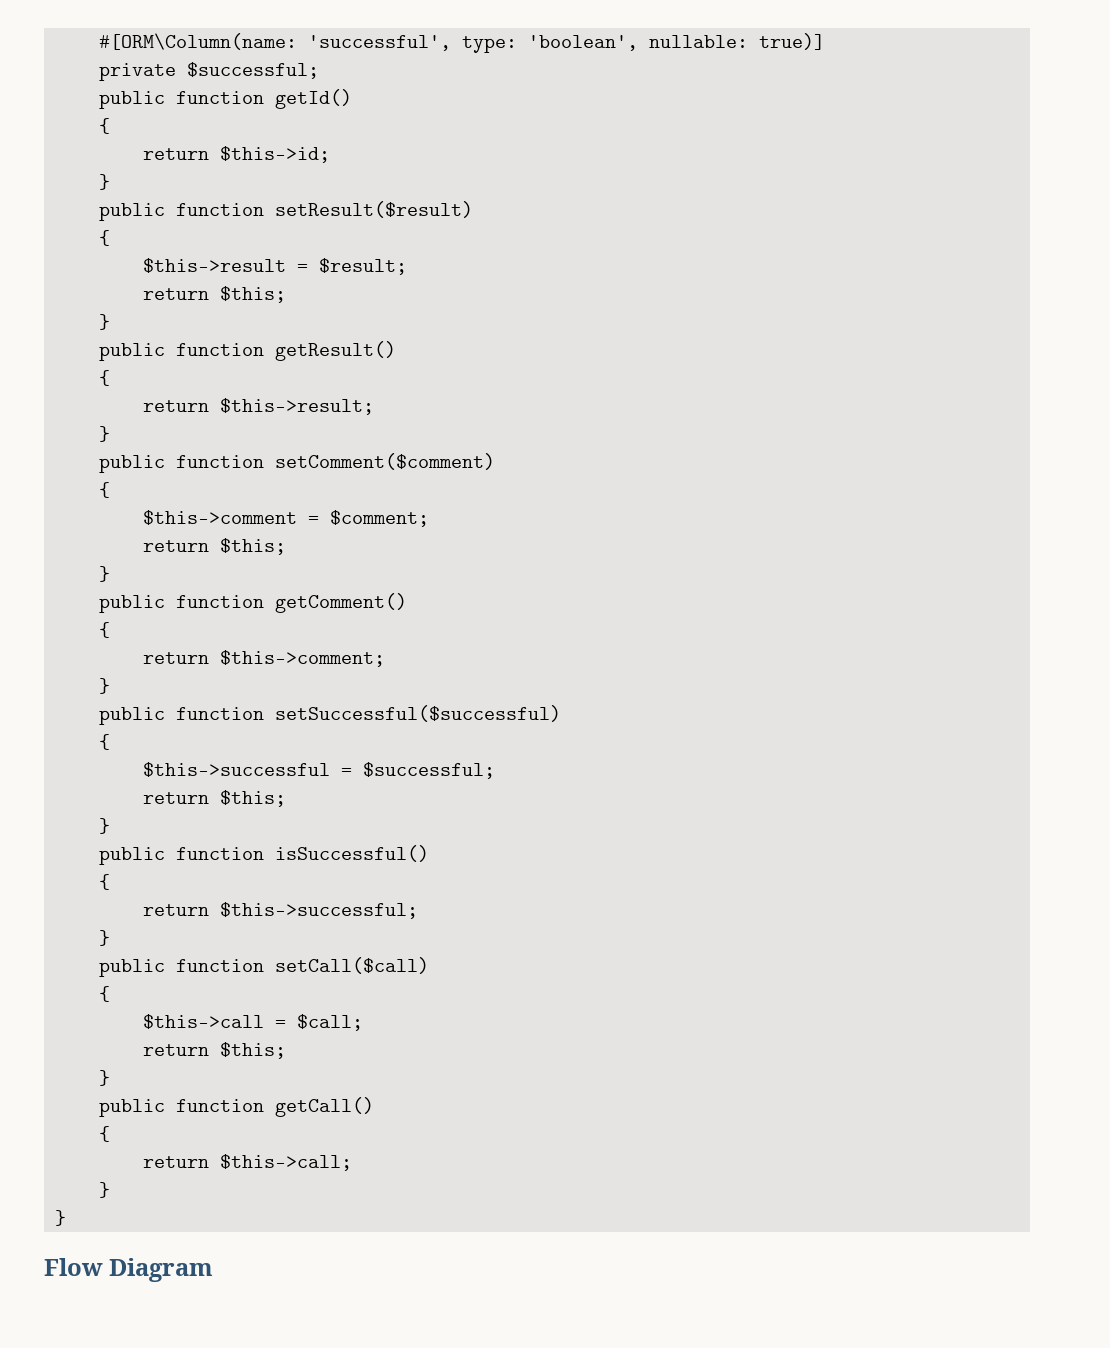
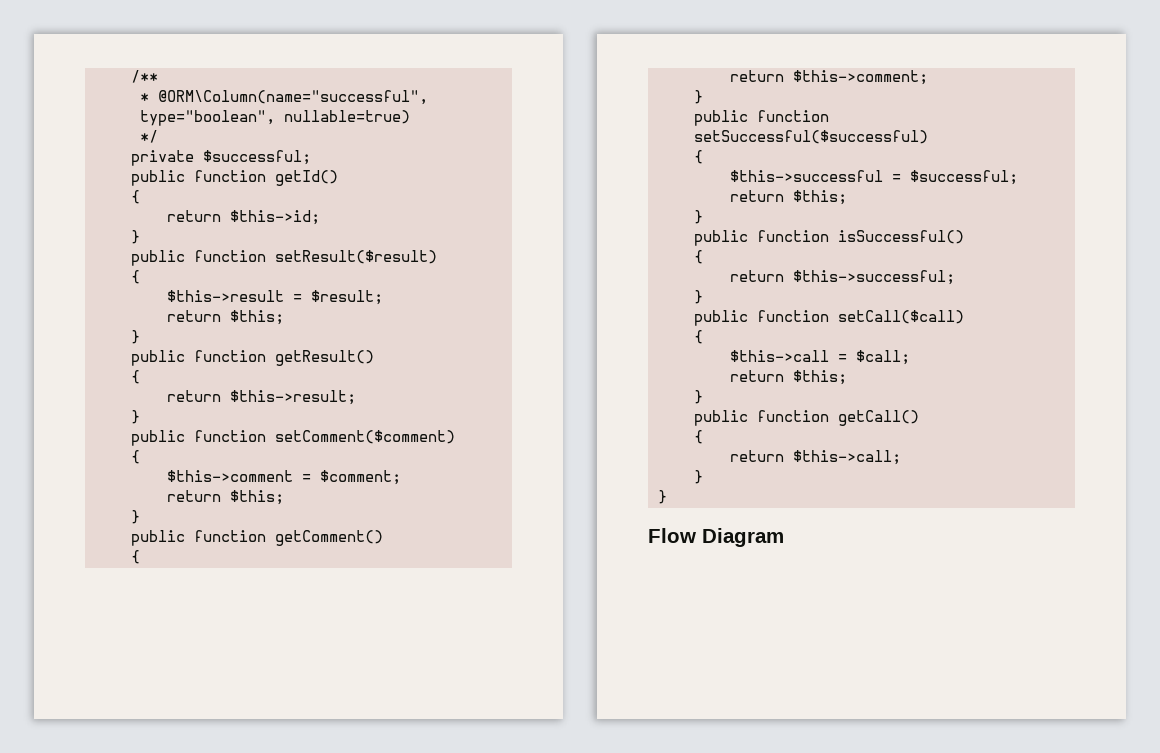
[98,33,825,53] #[ORM\Column(name: 'successful', type: 'boolean', nullable: true)] -> [130,70,158,83] [139,90,428,105] [139,110,410,126] [139,130,158,143] /** // * @ORM\Column(name="successful", type="boolean", nullable=true) // */

